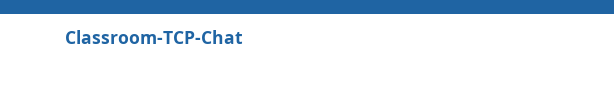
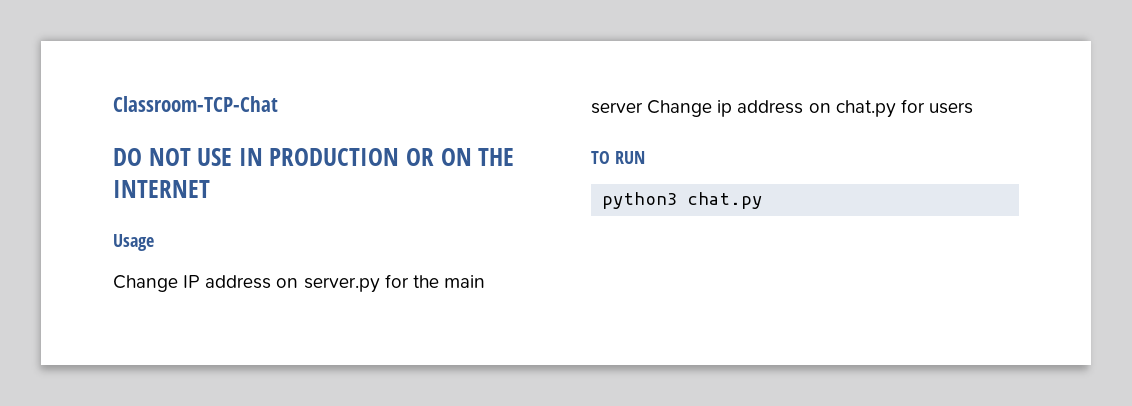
(243, 37) none -> [113,148,515,166] [113,180,210,198] [113,234,154,251] [113,274,485,293] [591,99,973,118] [591,151,645,164] [602,192,763,209] // DO NOT USE IN PRODUCTION OR ON THE INTERNET // Usage // Change IP address on server.py for the main server Change ip address on chat.py for users // TO RUN // python3 chat.py

